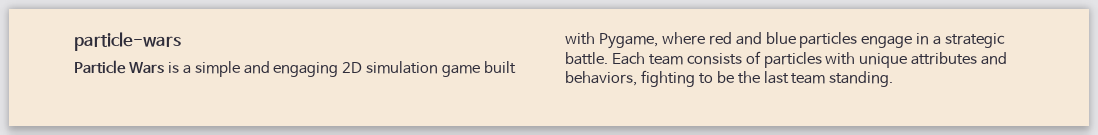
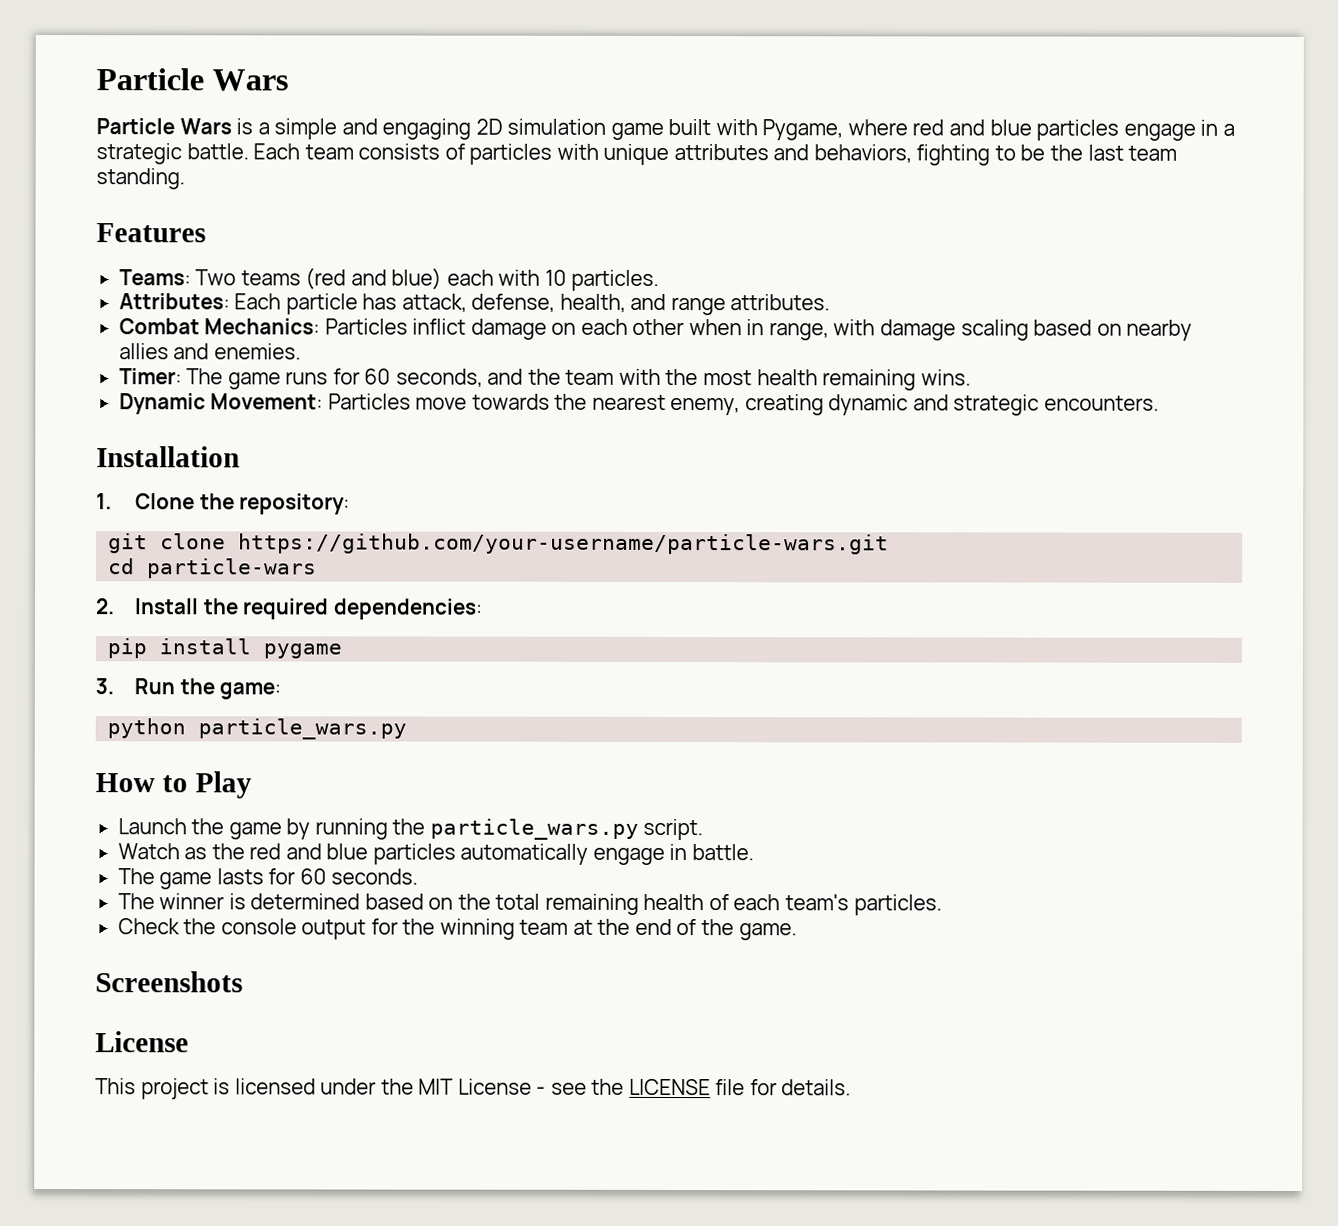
[74,32,181,51] particle-wars -> [96,68,289,92] Particle Wars
(894, 79) none -> [96,223,206,243] [118,267,660,291] [118,293,831,316] [118,318,1193,341] [118,343,301,360] [118,368,971,391] [118,393,1159,416] [96,446,240,468] [96,493,351,515] [108,533,890,555] [108,558,318,579] [95,598,483,620] [107,638,343,659] [95,678,282,700] [107,718,408,740] [95,771,252,799] [117,818,704,841] [117,843,754,865] [117,868,419,890] [117,893,942,916] [117,918,797,941] [95,971,243,993] [95,1031,189,1053] [95,1078,852,1100] // Features // Teams: Two teams (red and blue) each with 10 particles. // Attributes: Each particle has attack, defense, health, and range attributes. // Combat Mechanics: Particles inflict damage on each other when in range, with damage scaling based on nearby allies and enemies. // Timer: The game runs for 60 seconds, and the team with the most health remaining wins. // Dynamic Movement: Particles move towards the nearest enemy, creating dynamic and strategic encounters. // Installation // 1. Clone the repository: // git clone https://github.com/your-username/particle-wars.git // cd particle-wars // 2. Install the required dependencies: // pip install pygame // 3. Run the game: // python particle_wars.py // How to Play // Launch the game by running the particle_wars.py script. // Watch as the red and blue particles automatically engage in battle. // The game lasts for 60 seconds. // The winner is determined based on the total remaining health of each team's particles. // Check the console output for the winning team at the end of the game. // Screenshots // License // This project is licensed under the MIT License - see the LICENSE file for details.

